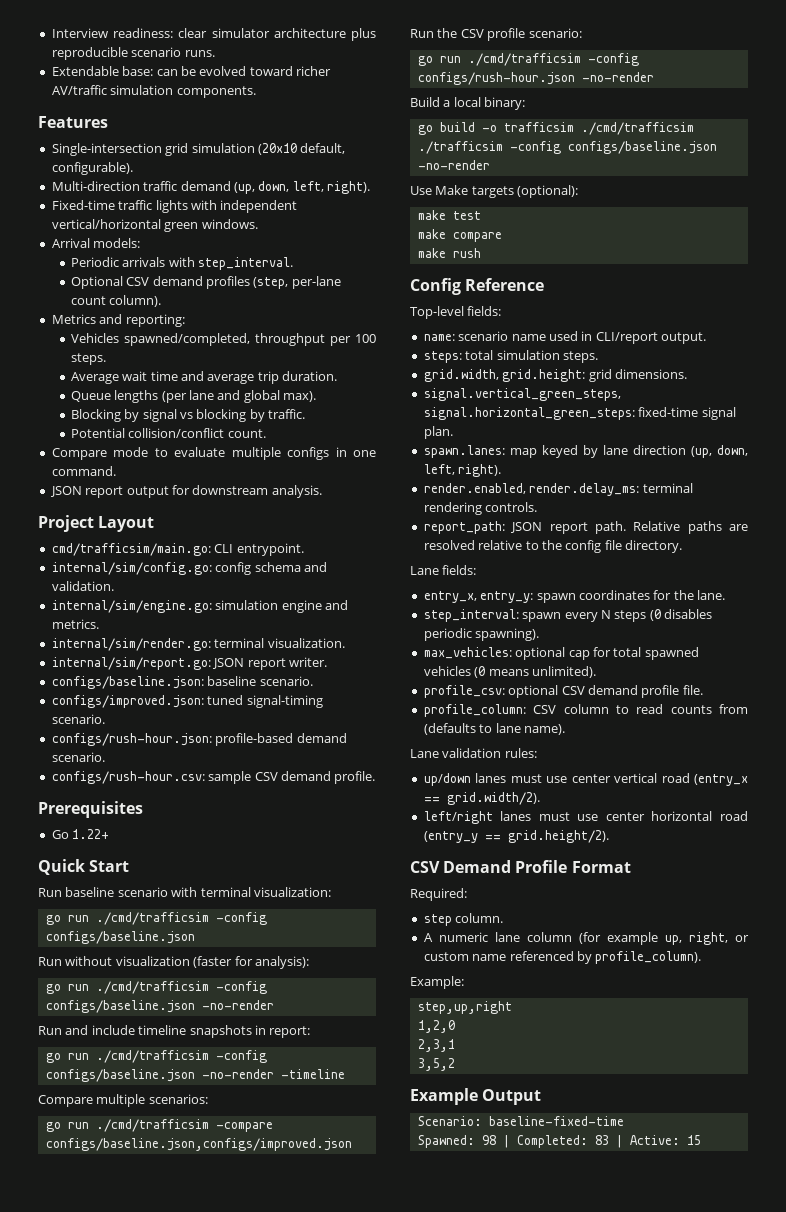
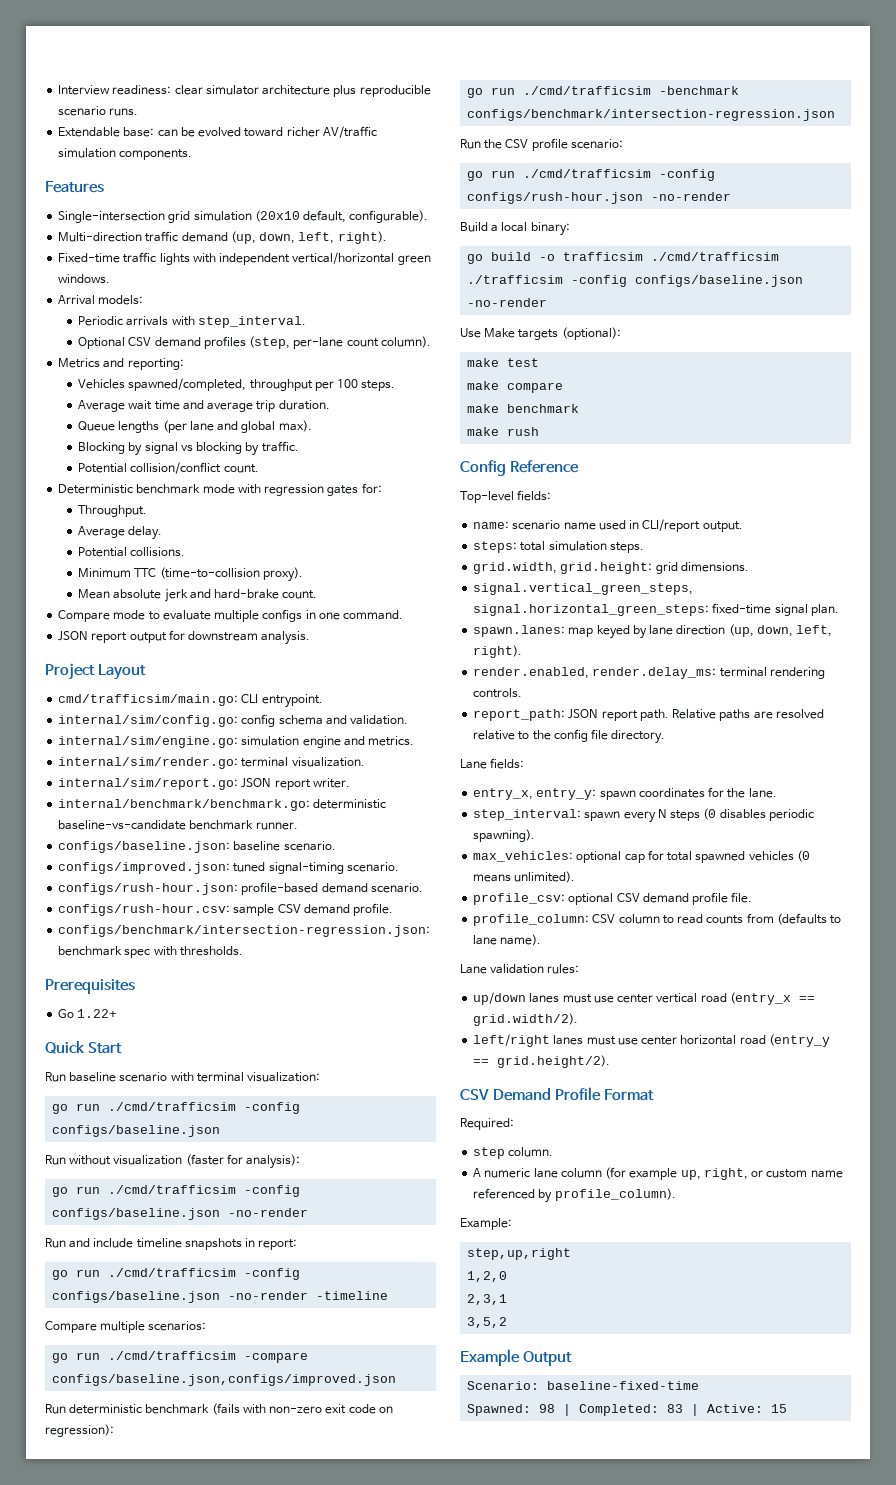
(266, 433) none -> [58,483,382,496] [78,505,148,517] [78,526,163,540] [78,547,186,557] [78,567,303,582] [78,589,318,602] // Deterministic benchmark mode with regression gates for: // Throughput. // Average delay. // Potential collisions. // Minimum TTC (time-to-collision proxy). // Mean absolute jerk and hard-brake count.
(327, 662) none -> [58,799,387,811] [58,820,298,830] // internal/benchmark/benchmark.go: deterministic baseline-vs-candidate benchmark runner.
(376, 777) none -> [58,925,431,937] [58,946,243,958] // configs/benchmark/intersection-regression.json: benchmark spec with thresholds.
(352, 1144) none -> [45,1403,393,1415] [45,1424,114,1437] [467,86,740,98] [467,109,836,121] // Run deterministic benchmark (fails with non-zero exit code on regression): // go run ./cmd/trafficsim -benchmark configs/benchmark/intersection-regression.json
(502, 237) none -> [467,404,580,413] // make benchmark

